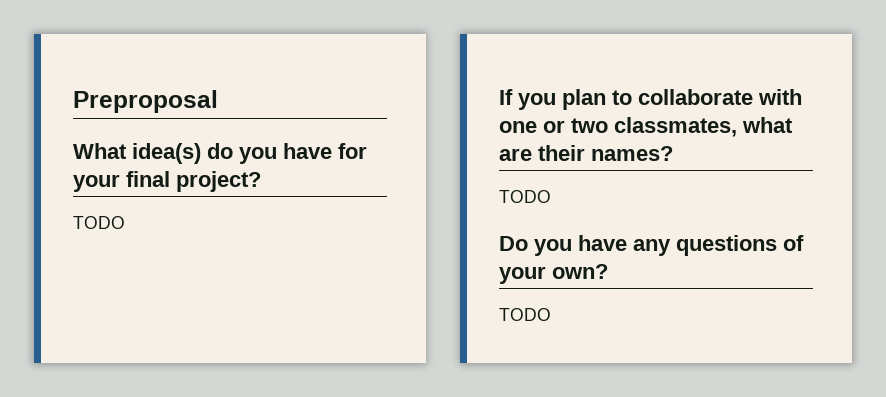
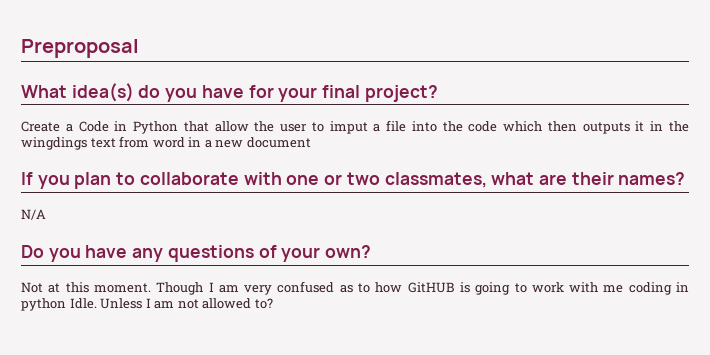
[73,216,125,229] TODO -> [21,120,690,134] [21,136,311,150] Create a Code in Python that allow the user to imput a file into the code which then outputs it in the wingdings text from word in a new document
[499,190,551,203] TODO -> [21,209,46,220] N/A
[499,308,551,321] TODO -> [21,281,689,295] [21,298,273,311] Not at this moment. Though I am very confused as to how GitHUB is going to work with me coding in python Idle. Unless I am not allowed to?

